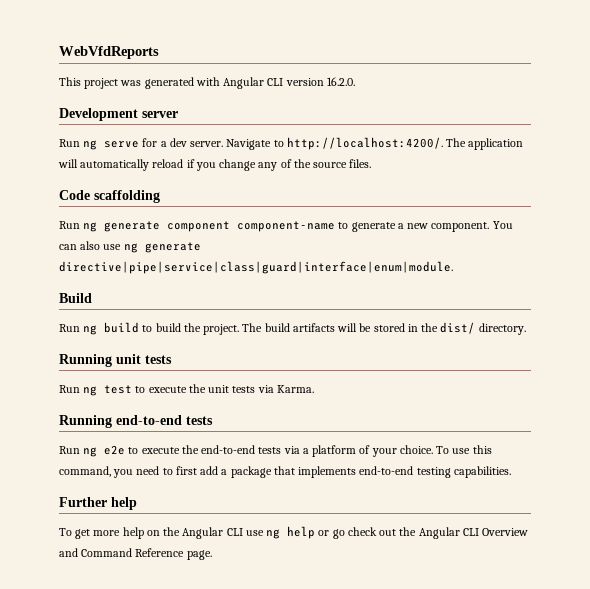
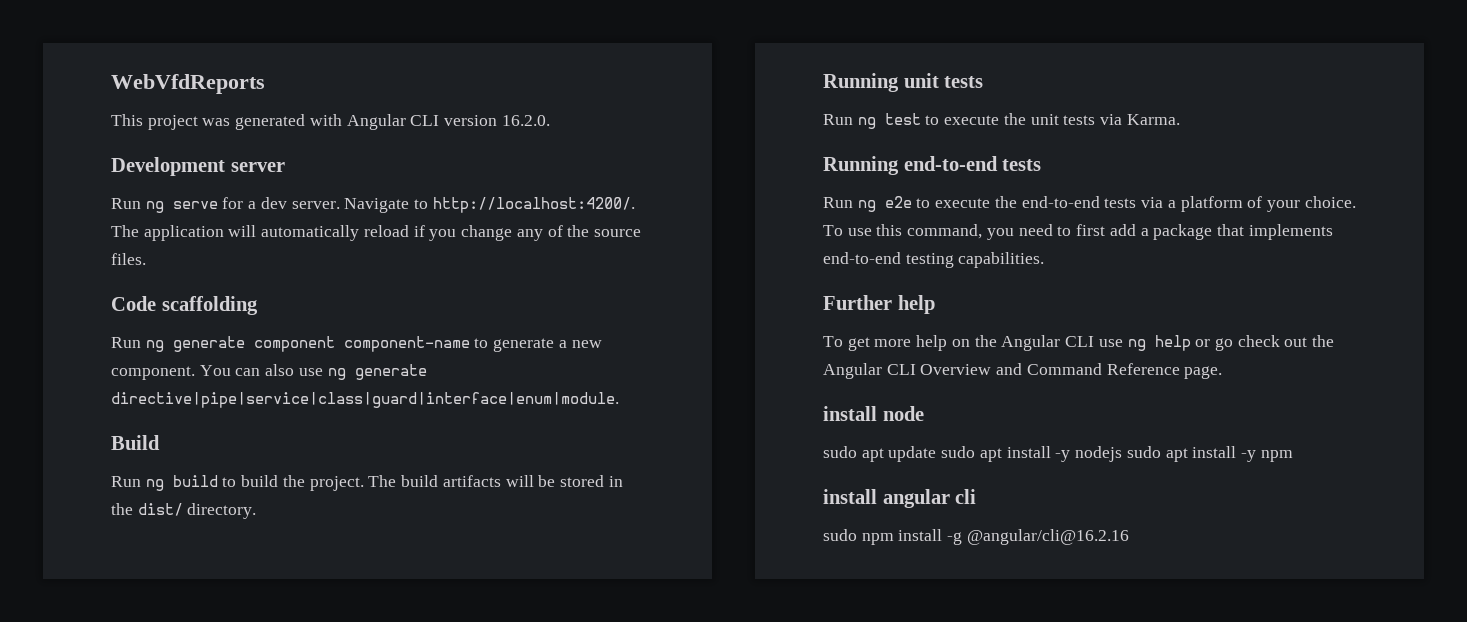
(212, 555) none -> [823,406,924,421] [823,446,1293,462] [823,489,977,508] [823,529,1129,545] // install node // sudo apt update sudo apt install -y nodejs sudo apt install -y npm // install angular cli // sudo npm install -g @angular/cli@16.2.16

